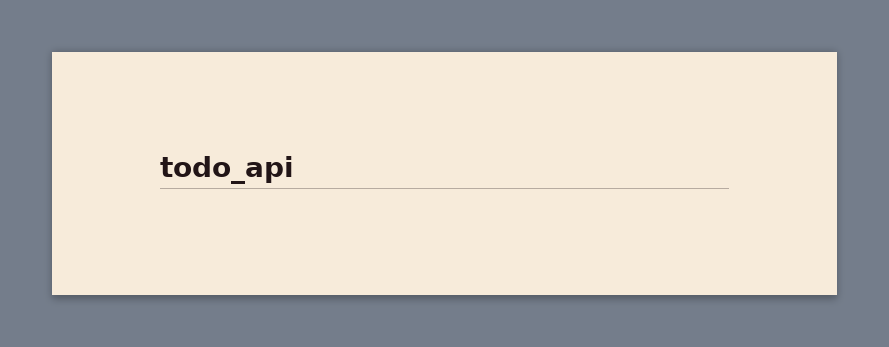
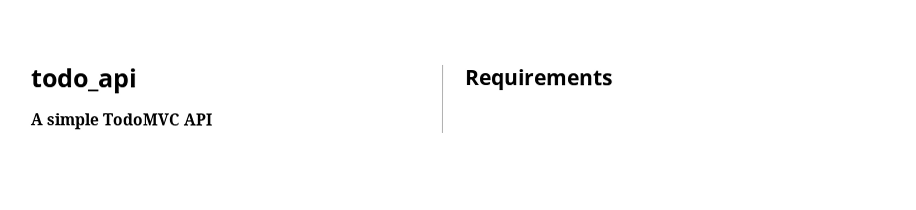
(294, 170) none -> [30,113,212,130] [465,69,613,91] // A simple TodoMVC API // Requirements

